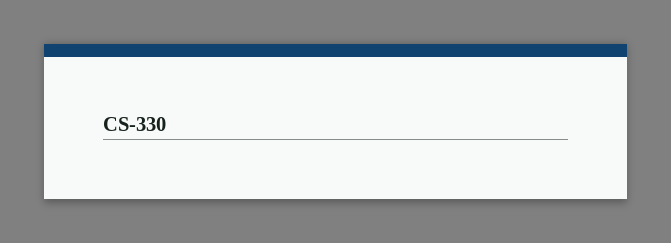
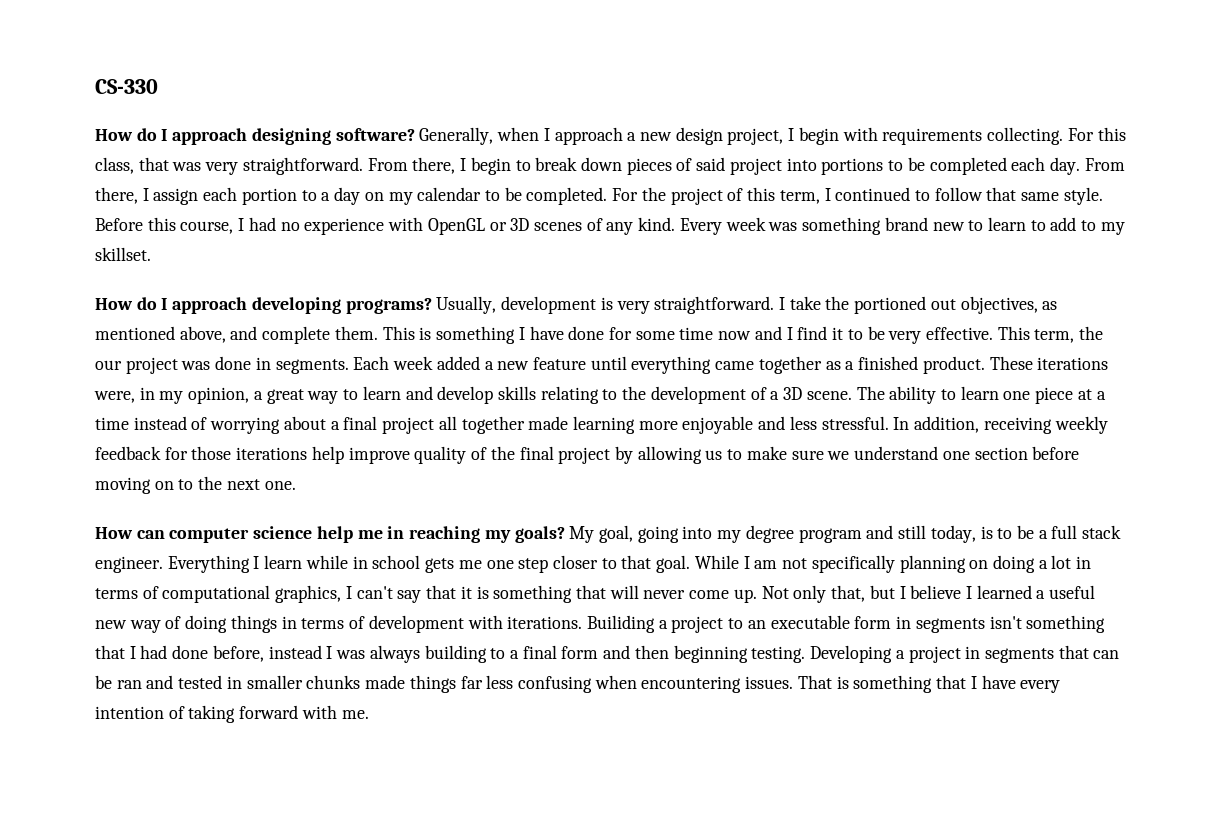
(166, 124) none -> [95,127,1126,145] [95,157,1125,175] [95,187,1103,205] [95,217,1125,235] [95,247,151,261] [95,296,1058,314] [95,326,1104,344] [95,356,1109,374] [94,386,1106,404] [95,416,1108,434] [95,446,1080,464] [95,476,296,494] [95,525,1122,543] [95,555,1092,573] [95,585,1096,603] [95,615,1106,633] [95,645,1120,663] [95,675,1061,693] [95,705,369,723] // How do I approach designing software? Generally, when I approach a new design project, I begin with requirements collecting. For this class, that was very straightforward. From there, I begin to break down pieces of said project into portions to be completed each day. From there, I assign each portion to a day on my calendar to be completed. For the project of this term, I continued to follow that same style. Before this course, I had no experience with OpenGL or 3D scenes of any kind. Every week was something brand new to learn to add to my skillset. // How do I approach developing programs? Usually, development is very straightforward. I take the portioned out objectives, as mentioned above, and complete them. This is something I have done for some time now and I find it to be very effective. This term, the our project was done in segments. Each week added a new feature until everything came together as a finished product. These iterations were, in my opinion, a great way to learn and develop skills relating to the development of a 3D scene. The ability to learn one piece at a time instead of worrying about a final project all together made learning more enjoyable and less stressful. In addition, receiving weekly feedback for those iterations help improve quality of the final project by allowing us to make sure we understand one section before moving on to the next one. // How can computer science help me in reaching my goals? My goal, going into my degree program and still today, is to be a full stack engineer. Everything I learn while in school gets me one step closer to that goal. While I am not specifically planning on doing a lot in terms of computational graphics, I can't say that it is something that will never come up. Not only that, but I believe I learned a useful new way of doing things in terms of development with iterations. Builiding a project to an executable form in segments isn't something that I had done before, instead I was always building to a final form and then beginning testing. Developing a project in segments that can be ran and tested in smaller chunks made things far less confusing when encountering issues. That is something that I have every intention of taking forward with me.

